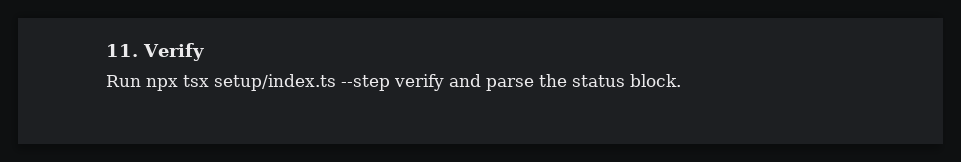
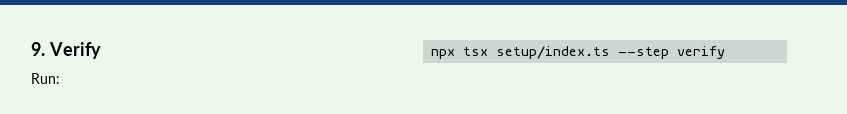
[106,44,138,57] 11. -> [31,42,45,56] 9.
[106,75,141,87] Run -> [31,73,60,84] Run: //
[449,74,681,91] and parse the status block. -> (726, 52) none

